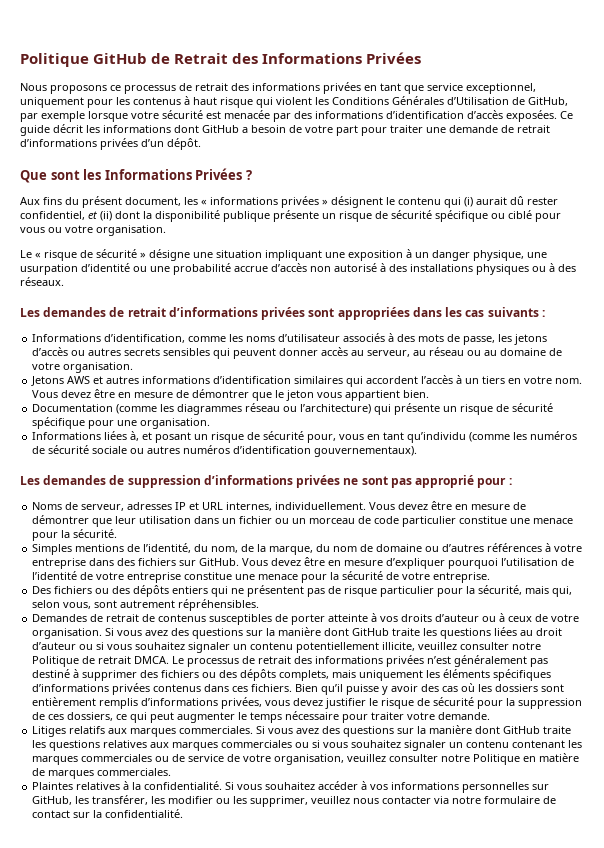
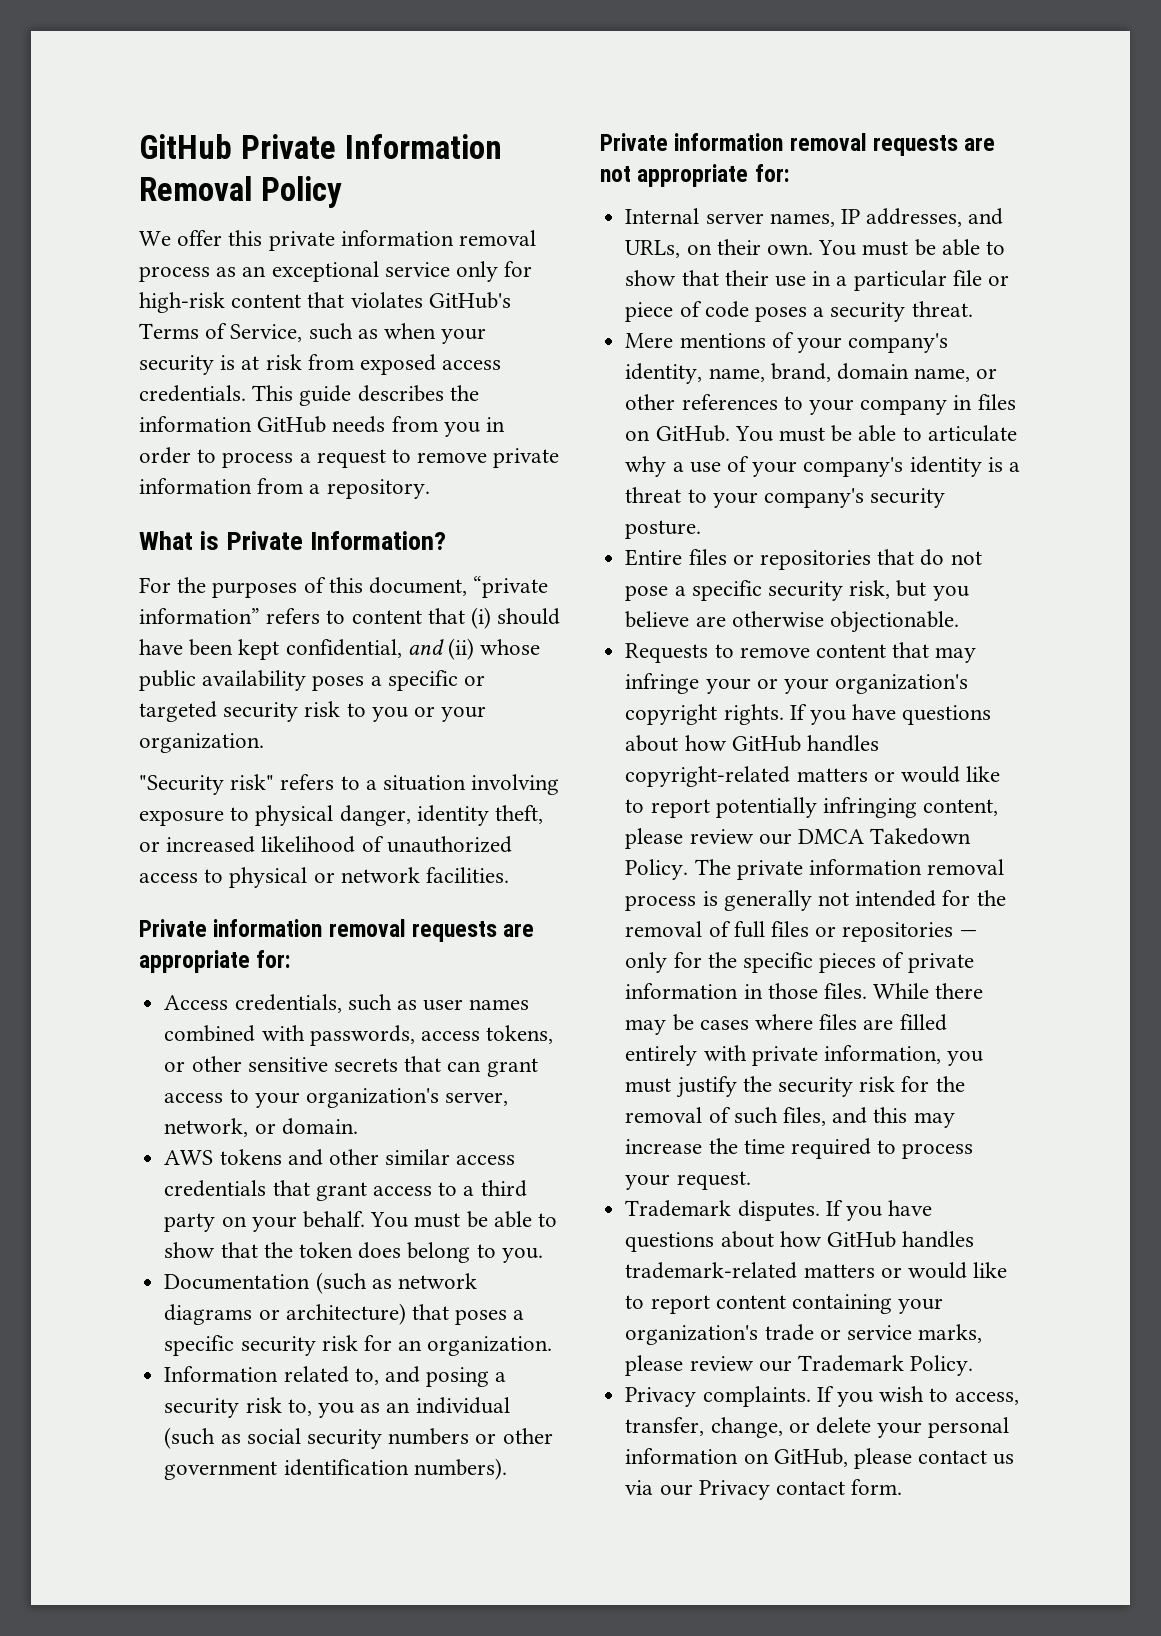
[20,52,422,67] [20,82,536,94] [20,96,568,108] [20,110,573,122] [20,124,550,136] [20,138,201,150] [20,168,252,183] [20,196,558,208] [20,210,561,222] [20,225,166,236] [20,249,547,261] [20,263,576,275] [20,277,64,286] [20,307,545,320] [32,333,548,345] [32,347,563,359] [32,362,134,373] [31,375,583,387] [32,389,430,401] [32,403,554,415] [32,417,211,429] [32,431,578,443] [32,445,418,457] [20,475,512,488] [32,501,527,511] [32,515,574,527] [32,529,118,541] [32,543,583,555] [32,557,575,569] [32,571,491,583] [32,585,573,597] [32,599,260,611] [32,613,580,625] [32,627,563,639] [32,642,542,653] [32,655,549,667] [32,669,552,681] [32,683,565,695] [32,697,583,709] [32,711,491,723] [32,725,572,737] [32,740,583,751] [32,753,580,765] [32,768,172,779] [32,781,550,793] [32,795,557,807] [32,809,184,818] Politique GitHub de Retrait des Informations Privées // Nous proposons ce processus de retrait des informations privées en tant que service exceptionnel, uniquement pour les contenus à haut risque qui violent les Conditions Générales d’Utilisation de GitHub, par exemple lorsque votre sécurité est menacée par des informations d’identification d’accès exposées. Ce guide décrit les informations dont GitHub a besoin de votre part pour traiter une demande de retrait d’informations privées d’un dépôt. // Que sont les Informations Privées ? // Aux fins du présent document, les « informations privées » désignent le contenu qui (i) aurait dû rester confidentiel, et (ii) dont la disponibilité publique présente un risque de sécurité spécifique ou ciblé pour vous ou votre organisation. // Le « risque de sécurité » désigne une situation impliquant une exposition à un danger physique, une usurpation d’identité ou une probabilité accrue d’accès non autorisé à des installations physiques ou à des réseaux. // Les demandes de retrait d’informations privées sont appropriées dans les cas suivants : // Informations d’identification, comme les noms d’utilisateur associés à des mots de passe, les jetons d’accès ou autres secrets sensibles qui peuvent donner accès au serveur, au réseau ou au domaine de votre organisation. // Jetons AWS et autres informations d’identification similaires qui accordent l’accès à un tiers en votre nom. Vous devez être en mesure de démontrer que le jeton vous appartient bien. // Documentation (comme les diagrammes réseau ou l’architecture) qui présente un risque de sécurité spécifique pour une organisation. // Informations liées à, et posant un risque de sécurité pour, vous en tant qu’individu (comme les numéros de sécurité sociale ou autres numéros d’identification gouvernementaux). // Les demandes de suppression d’informations privées ne sont pas approprié pour : // Noms de serveur, adresses IP et URL internes, individuellement. Vous devez être en mesure de démontrer que leur utilisation dans un fichier ou un morceau de code particulier constitue une menace pour la sécurité. // Simples mentions de l’identité, du nom, de la marque, du nom de domaine ou d’autres références à votre entreprise dans des fichiers sur GitHub. Vous devez être en mesure d’expliquer pourquoi l’utilisation de l’identité de votre entreprise constitue une menace pour la sécurité de votre entreprise. // Des fichiers ou des dépôts entiers qui ne présentent pas de risque particulier pour la sécurité, mais qui, selon vous, sont autrement répréhensibles. // Demandes de retrait de contenus susceptibles de porter atteinte à vos droits d’auteur ou à ceux de votre organisation. Si vous avez des questions sur la manière dont GitHub traite les questions liées au droit d’auteur ou si vous souhaitez signaler un contenu potentiellement illicite, veuillez consulter notre Politique de retrait DMCA. Le processus de retrait des informations privées n’est généralement pas destiné à supprimer des fichiers ou des dépôts complets, mais uniquement les éléments spécifiques d’informations privées contenus dans ces fichiers. Bien qu’il puisse y avoir des cas où les dossiers sont entièrement remplis d’informations privées, vous devez justifier le risque de sécurité pour la suppression de ces dossiers, ce qui peut augmenter le temps nécessaire pour traiter votre demande. // Litiges relatifs aux marques commerciales. Si vous avez des questions sur la manière dont GitHub traite les questions relatives aux marques commerciales ou si vous souhaitez signaler un contenu contenant les marques commerciales ou de service de votre organisation, veuillez consulter notre Politique en matière de marques commerciales. // Plaintes relatives à la confidentialité. Si vous souhaitez accéder à vos informations personnelles sur GitHub, les transférer, les modifier ou les supprimer, veuillez nous contacter via notre formulaire de contact sur la confidentialité. -> [139,134,502,159] [139,176,342,208] [139,230,537,251] [139,261,533,282] [139,292,511,313] [139,323,487,344] [139,354,502,375] [139,385,479,406] [139,416,506,437] [139,447,560,468] [139,478,430,499] [139,531,447,550] [139,576,549,598] [139,607,561,629] [139,638,541,660] [139,670,486,691] [139,701,487,722] [139,733,264,753] [139,774,560,795] [139,805,544,826] [139,836,512,853] [139,867,510,888] [139,919,535,942] [139,950,291,973] [164,994,530,1013] [164,1025,554,1046] [164,1056,538,1077] [164,1088,509,1108] [164,1118,358,1137] [164,1149,516,1166] [164,1180,527,1201] [164,1211,557,1232] [164,1242,543,1263] [164,1272,477,1294] [164,1303,525,1325] [164,1335,553,1356] [164,1366,507,1387] [164,1397,510,1418] [164,1427,553,1449] [164,1458,507,1480] [600,133,996,156] [600,164,789,187] [625,208,1004,227] [625,239,1005,258] [625,270,1009,291] [625,301,973,322] [625,332,949,353] [625,363,998,384] [625,394,1016,415] [625,425,1017,442] [625,456,1020,477] [625,487,946,508] [625,520,702,539] [625,549,982,570] [625,580,969,601] [625,611,959,633] [625,642,977,663] [625,673,969,694] [625,704,992,725] [625,735,879,752] [625,766,1001,787] [625,797,999,818] [625,828,972,849] [625,859,1005,880] [625,890,1006,911] [625,921,977,942] [625,952,974,973] [625,983,984,999] [625,1014,947,1035] [625,1045,984,1066] [625,1076,965,1098] [625,1107,955,1128] [625,1138,974,1159] [625,1171,751,1190] [625,1200,933,1221] [625,1231,975,1252] [625,1262,1008,1279] [625,1294,944,1314] [625,1324,983,1345] [625,1355,974,1376] [625,1386,1019,1407] [625,1417,1010,1438] [625,1448,1015,1469] [625,1479,903,1500] GitHub Private Information Removal Policy // We offer this private information removal process as an exceptional service only for high-risk content that violates GitHub's Terms of Service, such as when your security is at risk from exposed access credentials. This guide describes the information GitHub needs from you in order to process a request to remove private information from a repository. // What is Private Information? // For the purposes of this document, “private information” refers to content that (i) should have been kept confidential, and (ii) whose public availability poses a specific or targeted security risk to you or your organization. // "Security risk" refers to a situation involving exposure to physical danger, identity theft, or increased likelihood of unauthorized access to physical or network facilities. // Private information removal requests are appropriate for: // Access credentials, such as user names combined with passwords, access tokens, or other sensitive secrets that can grant access to your organization's server, network, or domain. // AWS tokens and other similar access credentials that grant access to a third party on your behalf. You must be able to show that the token does belong to you. // Documentation (such as network diagrams or architecture) that poses a specific security risk for an organization. // Information related to, and posing a security risk to, you as an individual (such as social security numbers or other government identification numbers). // Private information removal requests are not appropriate for: // Internal server names, IP addresses, and URLs, on their own. You must be able to show that their use in a particular file or piece of code poses a security threat. // Mere mentions of your company's identity, name, brand, domain name, or other references to your company in files on GitHub. You must be able to articulate why a use of your company's identity is a threat to your company's security posture. // Entire files or repositories that do not pose a specific security risk, but you believe are otherwise objectionable. // Requests to remove content that may infringe your or your organization's copyright rights. If you have questions about how GitHub handles copyright-related matters or would like to report potentially infringing content, please review our DMCA Takedown Policy. The private information removal process is generally not intended for the removal of full files or repositories — only for the specific pieces of private information in those files. While there may be cases where files are filled entirely with private information, you must justify the security risk for the removal of such files, and this may increase the time required to process your request. // Trademark disputes. If you have questions about how GitHub handles trademark-related matters or would like to report content containing your organization's trade or service marks, please review our Trademark Policy. // Privacy complaints. If you wish to access, transfer, change, or delete your personal information on GitHub, please contact us via our Privacy contact form.

